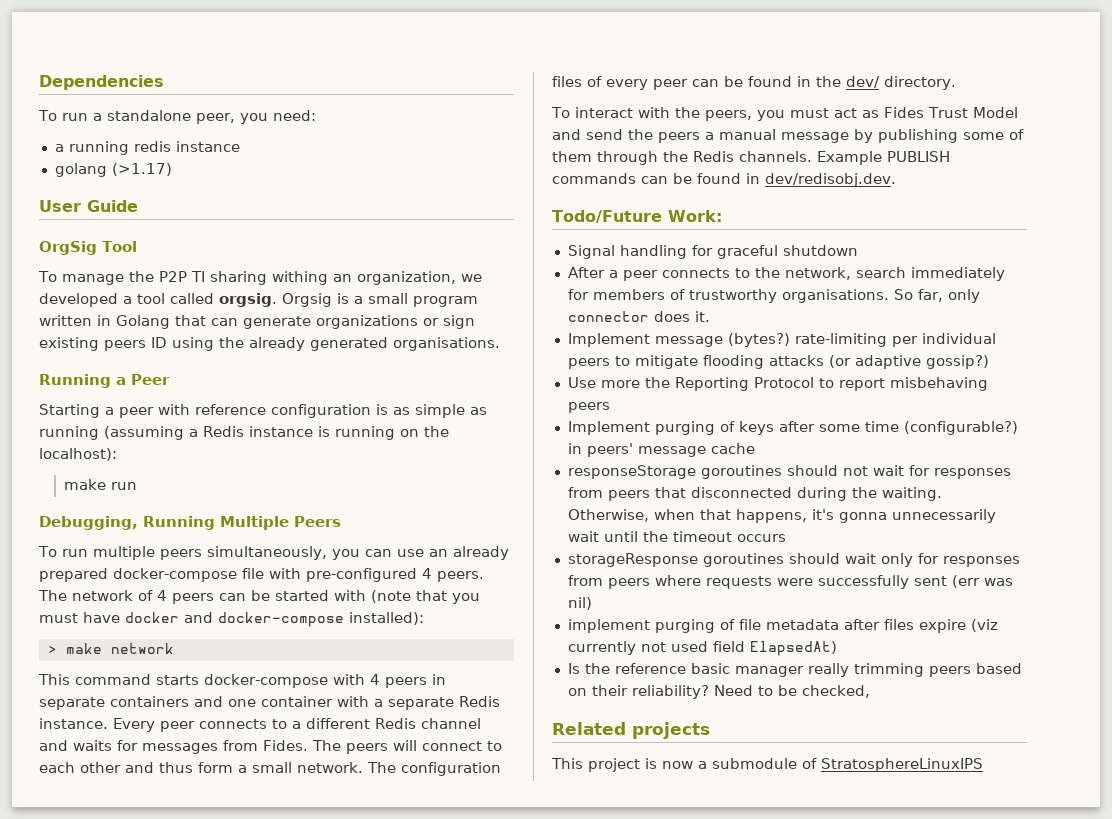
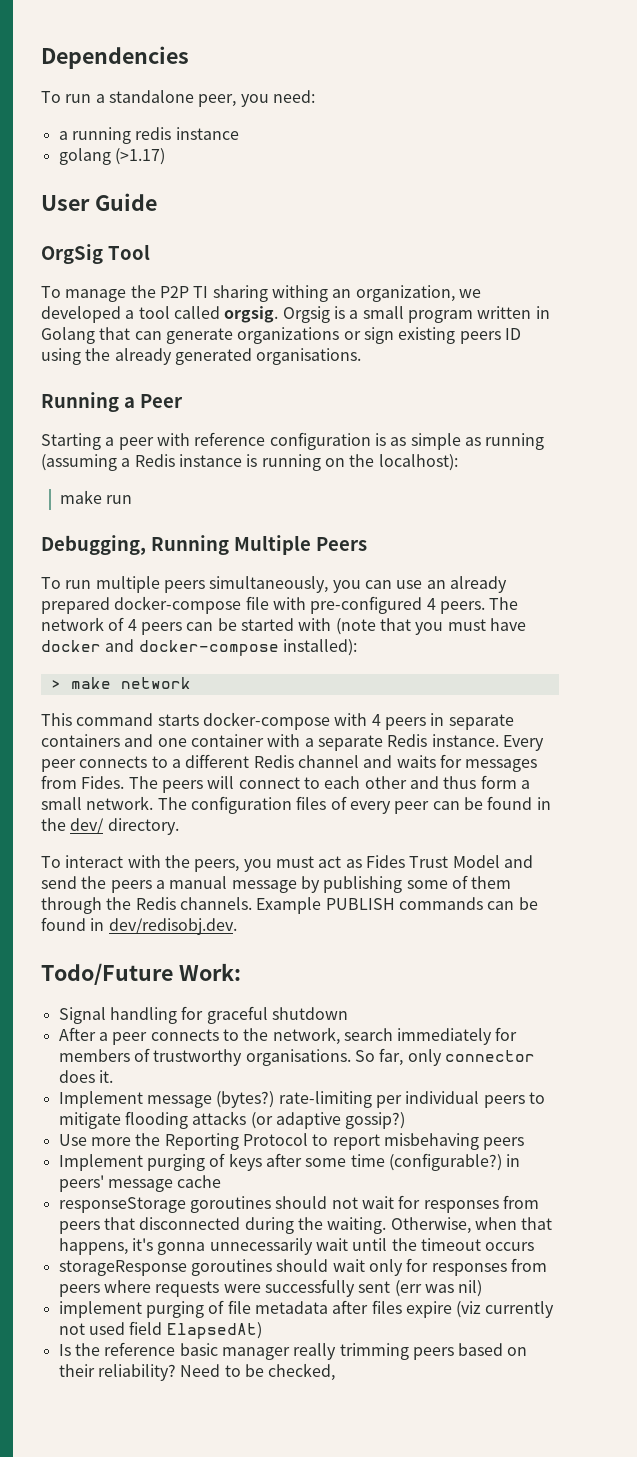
[552,722,710,739] [551,758,983,772] // Related projects // This project is now a submodule of StratosphereLinuxIPS -> (336, 1372) none

